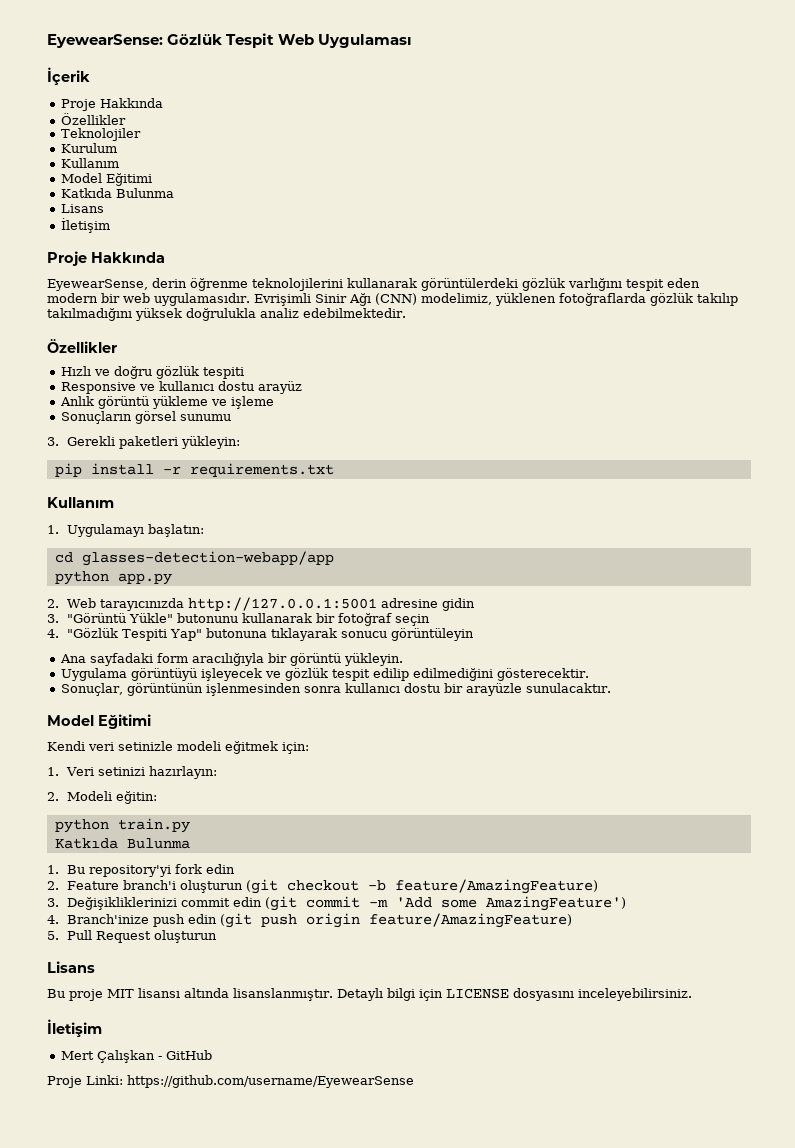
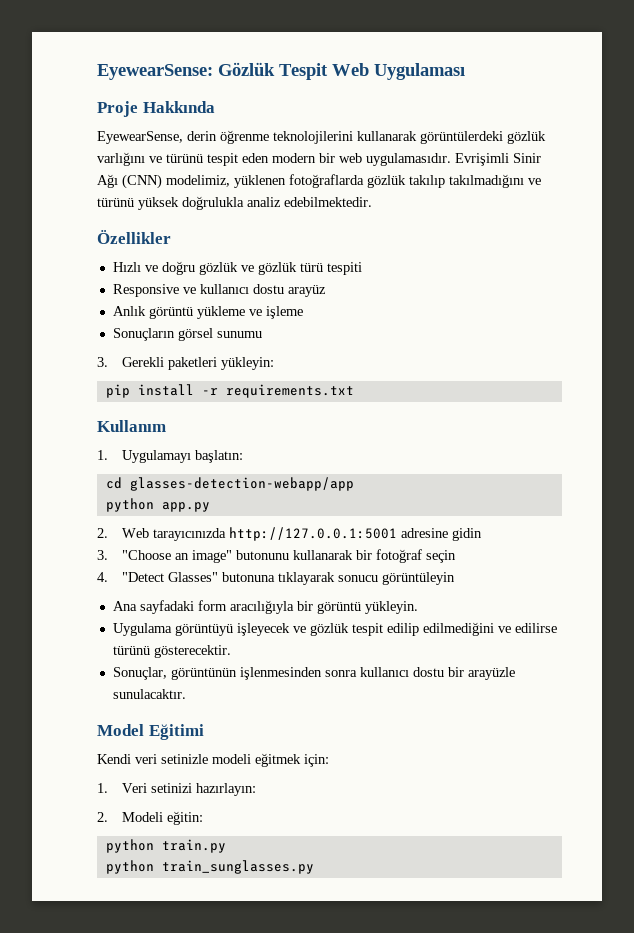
[47,67,90,86] [60,98,163,111] [60,113,126,125] [60,128,141,141] [60,143,117,153] [60,158,119,168] [60,173,152,186] [60,188,174,198] [60,204,104,213] [60,218,110,233] // İçerik // Proje Hakkında // Özellikler // Teknolojiler // Kurulum // Kullanım // Model Eğitimi // Katkıda Bulunma // Lisans // İletişim -> (465, 71) none
(622, 284) none -> [149,154,203,163] ve türünü
(132, 314) none -> [528,178,541,185] [97,198,134,207] ve türünü
(199, 372) none -> [240,262,323,275] ve gözlük türü
[66,613,173,623] "Görüntü Yükle" -> [121,550,232,563] "Choose an image"
[66,628,202,641] "Gözlük Tespiti Yap" -> [121,572,218,582] "Detect Glasses"
(493, 674) none -> [497,623,557,633] [112,646,150,655] ve edilirse türünü
[54,838,190,849] [47,864,235,877] [47,879,598,894] [47,896,626,911] [47,913,572,928] [47,930,217,943] [47,961,95,973] [47,988,692,1001] [47,1019,102,1038] [60,1050,212,1063] [47,1075,414,1088] Katkıda Bulunma // 1. Bu repository'yi fork edin // 2. Feature branch'i oluşturun (git checkout -b feature/AmazingFeature) // 3. Değişikliklerinizi commit edin (git commit -m 'Add some AmazingFeature') // 4. Branch'inize push edin (git push origin feature/AmazingFeature) // 5. Pull Request oluşturun // Lisans // Bu proje MIT lisansı altında lisanslanmıştır. Detaylı bilgi için LICENSE dosyasını inceleyebilirsiniz. // İletişim // Mert Çalışkan - GitHub // Proje Linki: https://github.com/username/EyewearSense -> [105,860,314,874] python train_sunglasses.py

